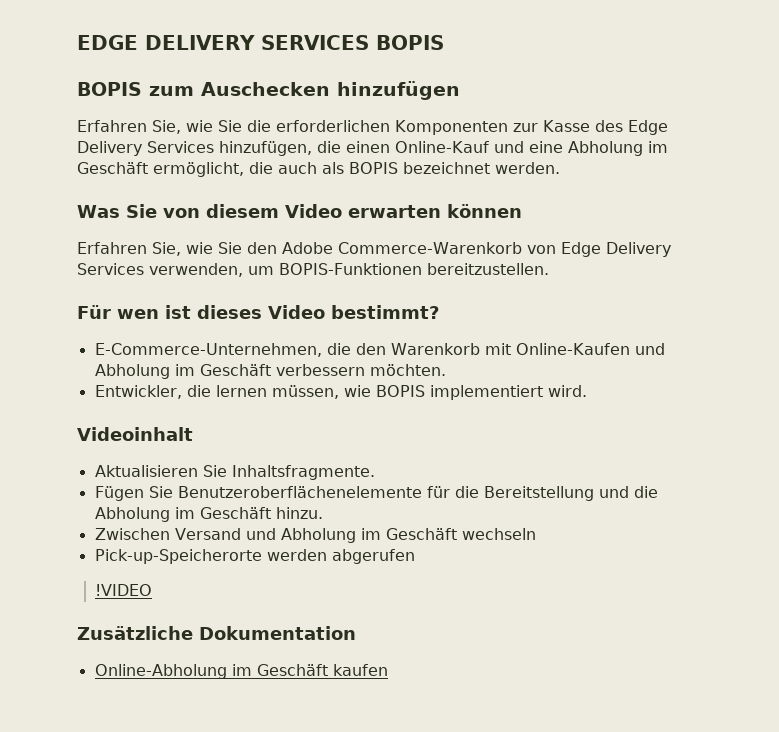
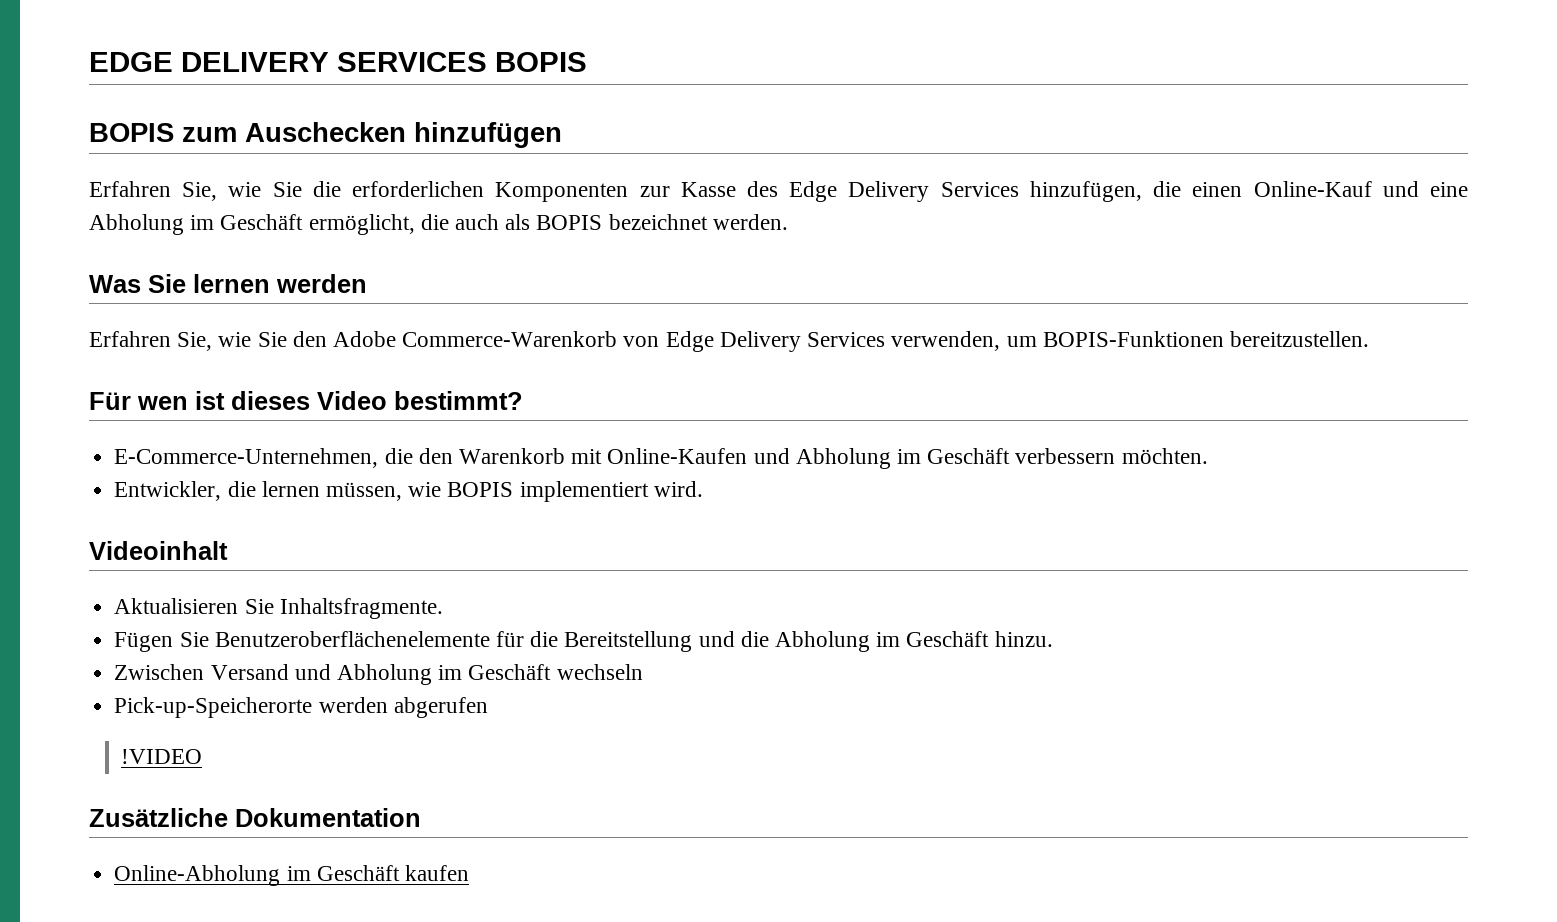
[163,204,522,218] von diesem Video erwarten können -> [193,274,367,293] lernen werden

